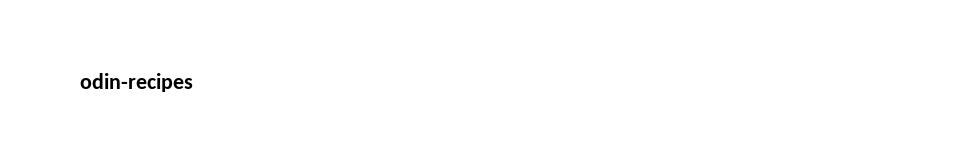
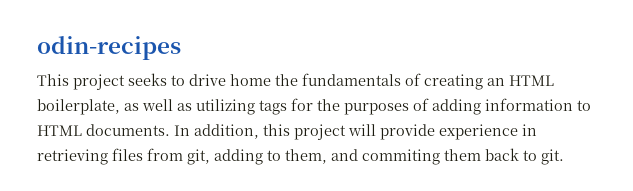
(193, 82) none -> [37,73,554,90] [37,98,591,115] [37,124,537,140] [37,148,564,165] // This project seeks to drive home the fundamentals of creating an HTML boilerplate, as well as utilizing tags for the purposes of adding information to HTML documents. In addition, this project will provide experience in retrieving files from git, adding to them, and commiting them back to git.

